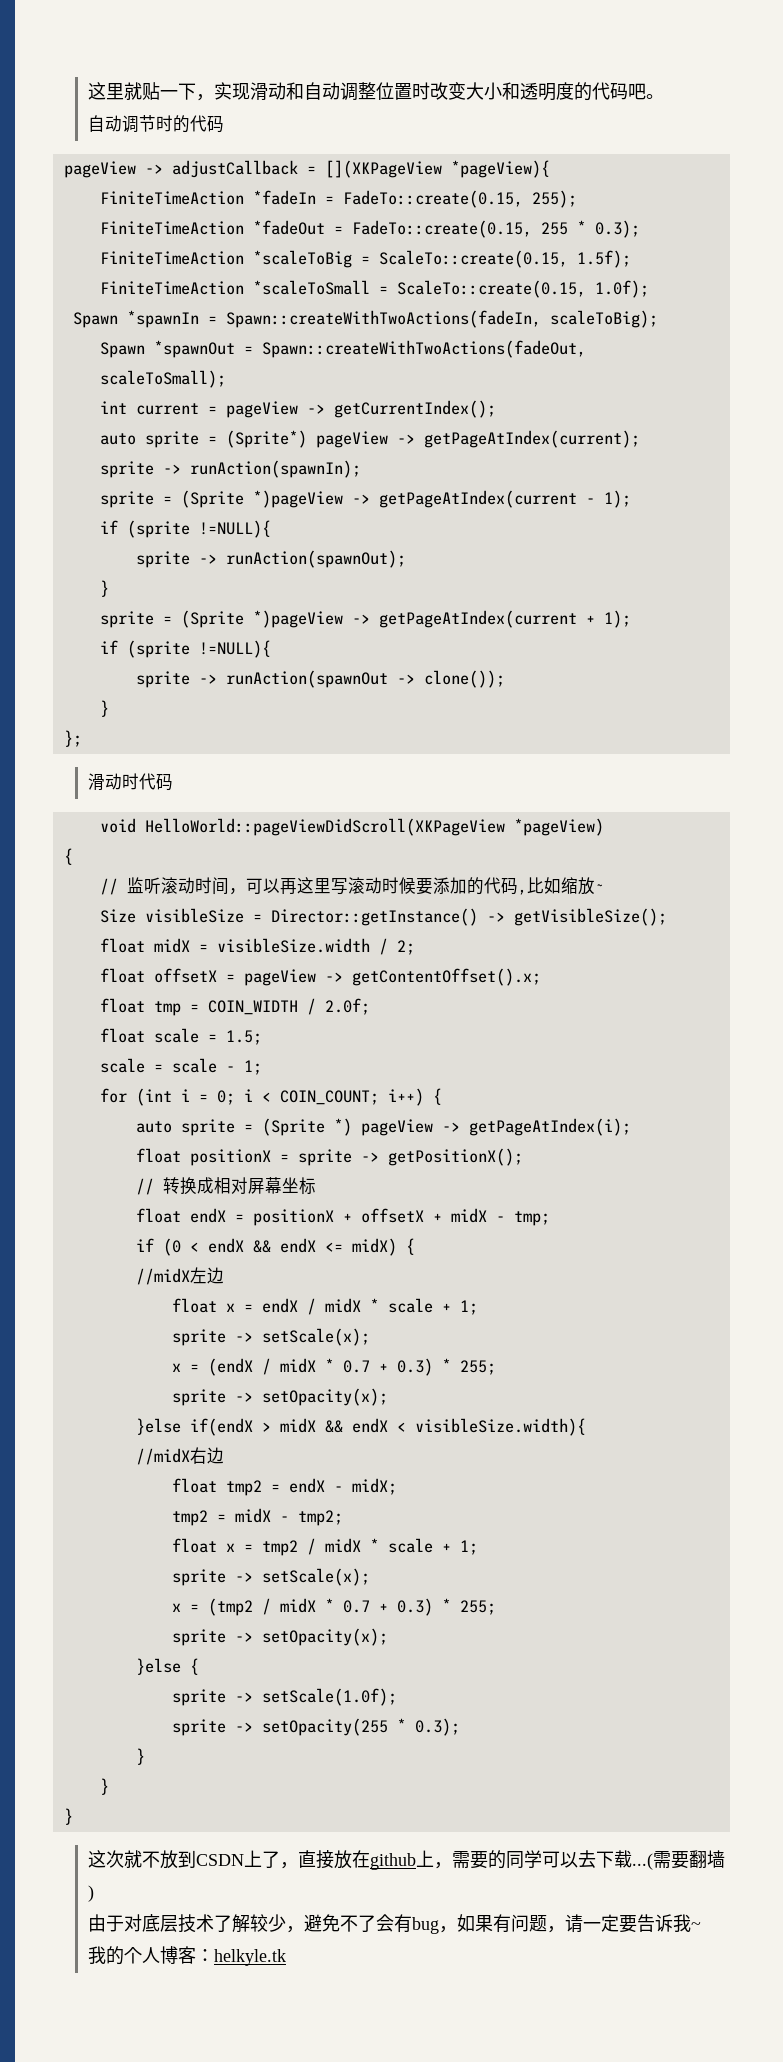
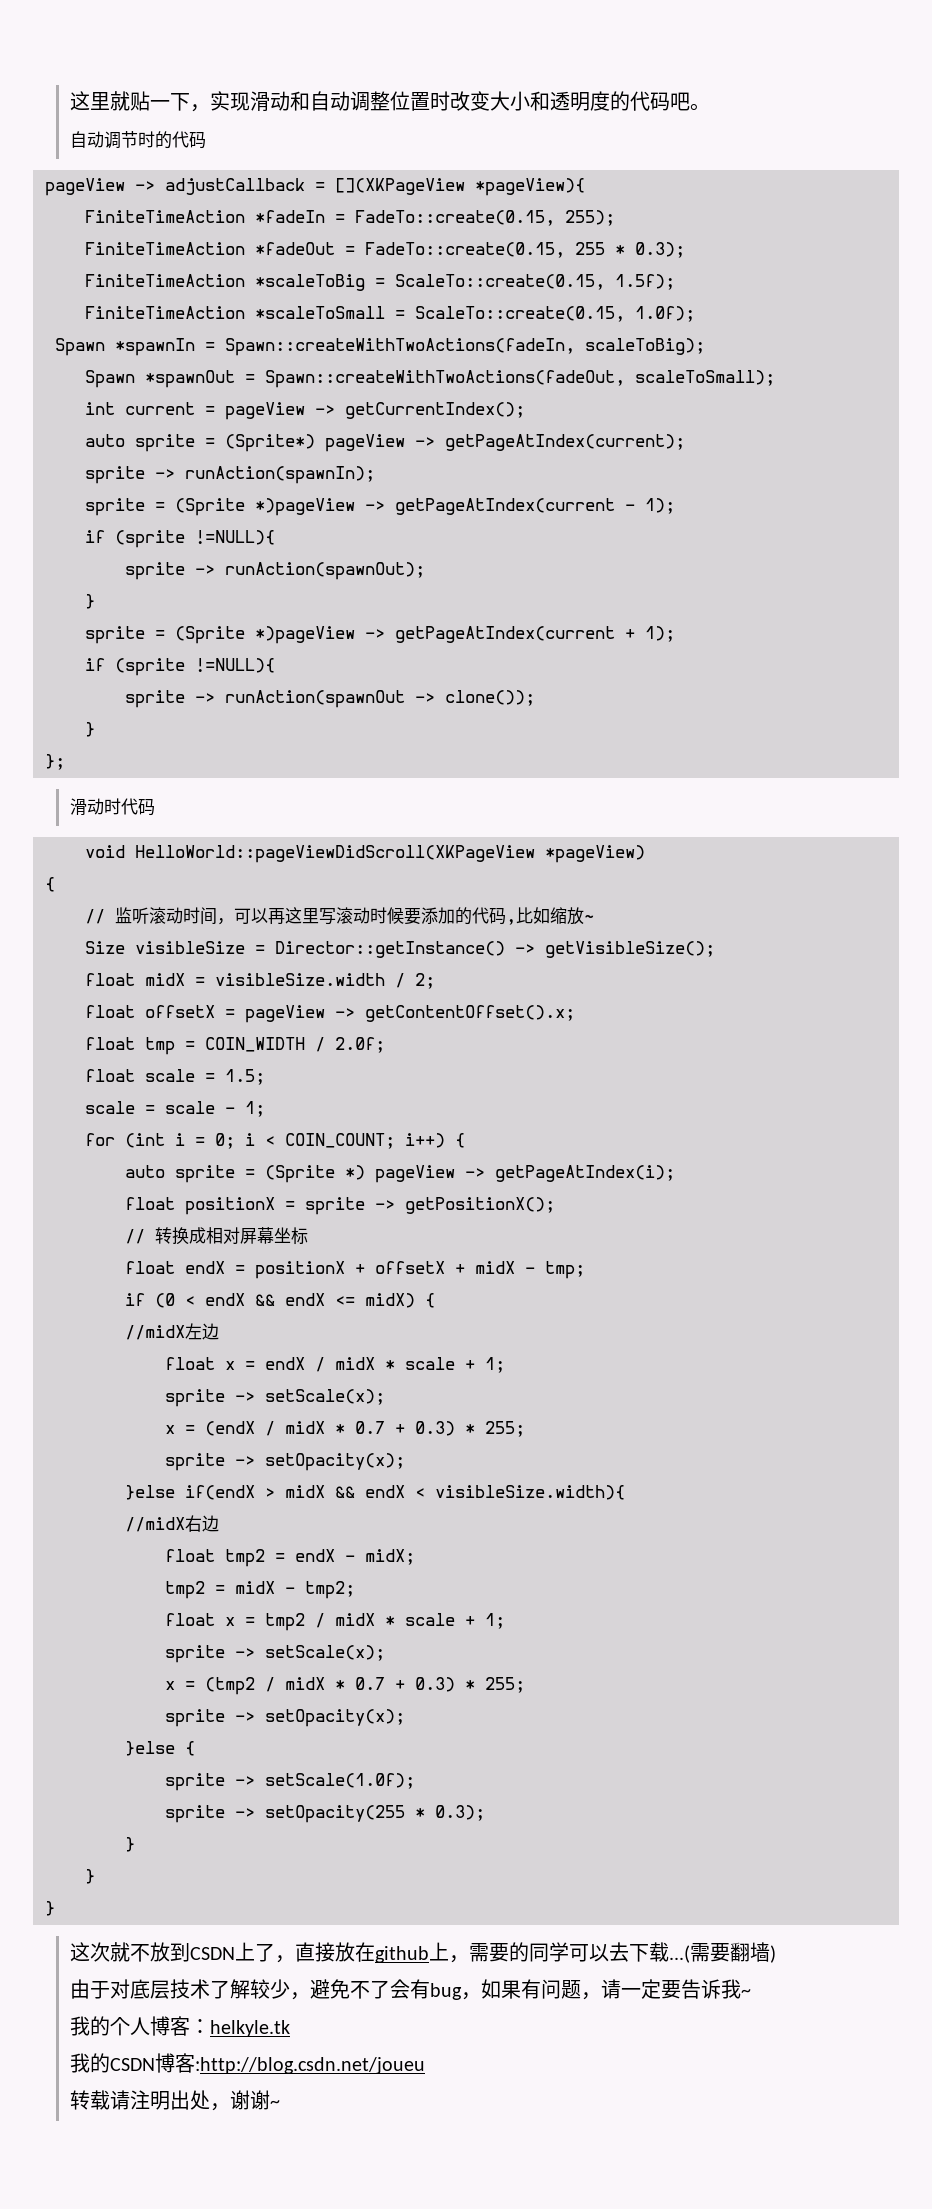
(286, 1957) none -> [69,2053,425,2074] [69,2090,280,2111] // 我的CSDN博客:http://blog.csdn.net/joueu // 转载请注明出处，谢谢~

